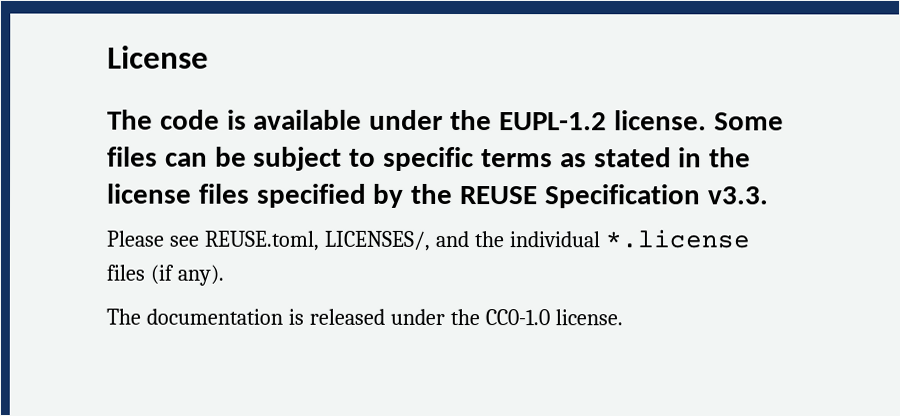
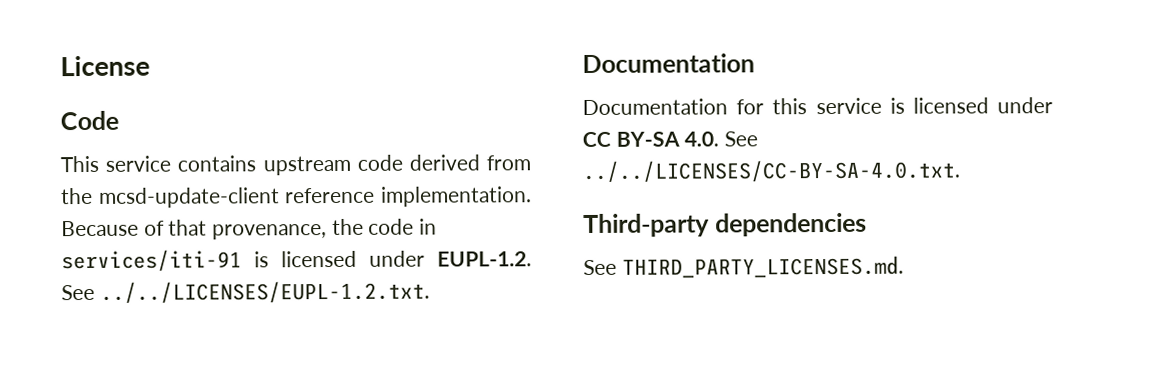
[107,109,784,131] [107,146,752,172] [107,183,769,209] [106,229,750,251] [106,264,224,286] [106,308,623,326] The code is available under the EUPL-1.2 license. Some files can be subject to specific terms as stated in the license files specified by the REUSE Specification v3.3. // Please see REUSE.toml, LICENSES/, and the individual *.license files (if any). // The documentation is released under the CC0-1.0 license. -> [60,110,119,131] [60,154,531,176] [61,186,532,208] [61,218,438,240] [61,249,532,273] [61,280,430,304] [582,53,755,74] [582,97,1053,116] [582,131,759,148] [582,159,960,184] [583,212,867,238] [583,255,904,278] Code // This service contains upstream code derived from the mcsd-update-client reference implementation. Because of that provenance, the code in services/iti-91 is licensed under EUPL-1.2. See ../../LICENSES/EUPL-1.2.txt. // Documentation // Documentation for this service is licensed under CC BY-SA 4.0. See ../../LICENSES/CC-BY-SA-4.0.txt. // Third-party dependencies // See THIRD_PARTY_LICENSES.md.

